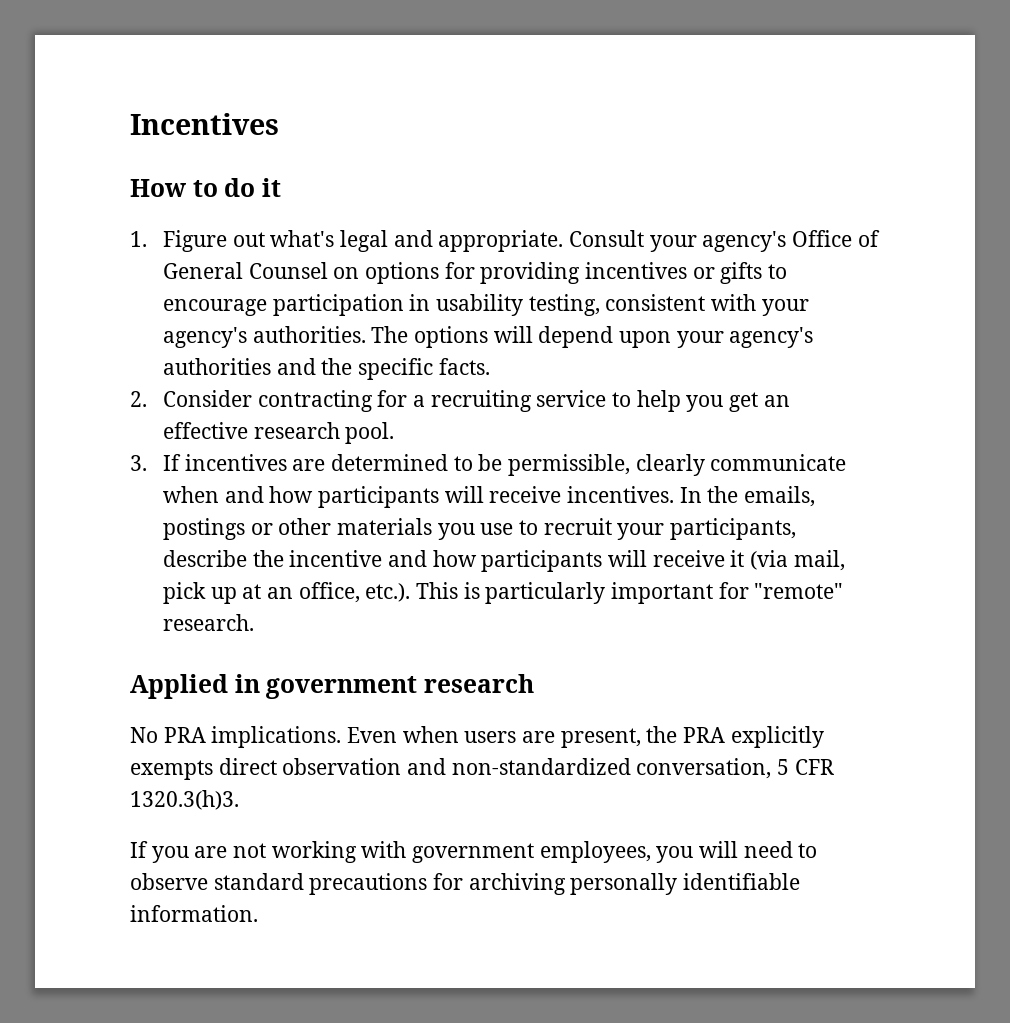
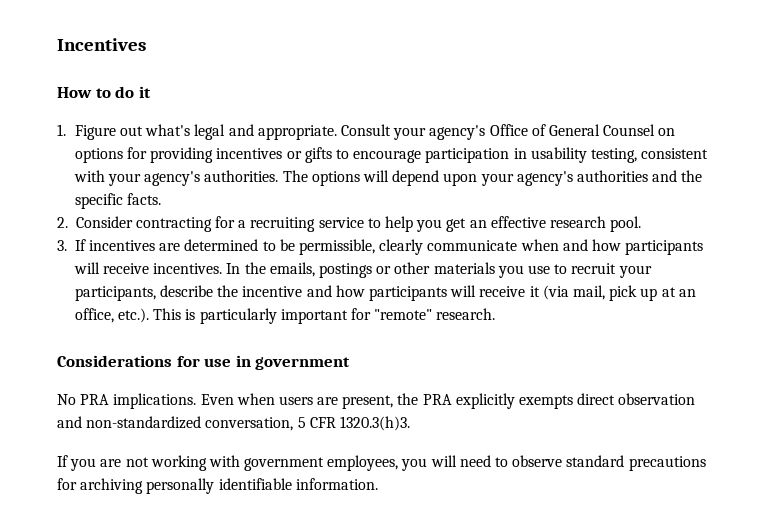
[130,674,228,699] Applied -> [57,355,232,367] Considerations for use
[423,674,534,693] research -> (351, 363) none

